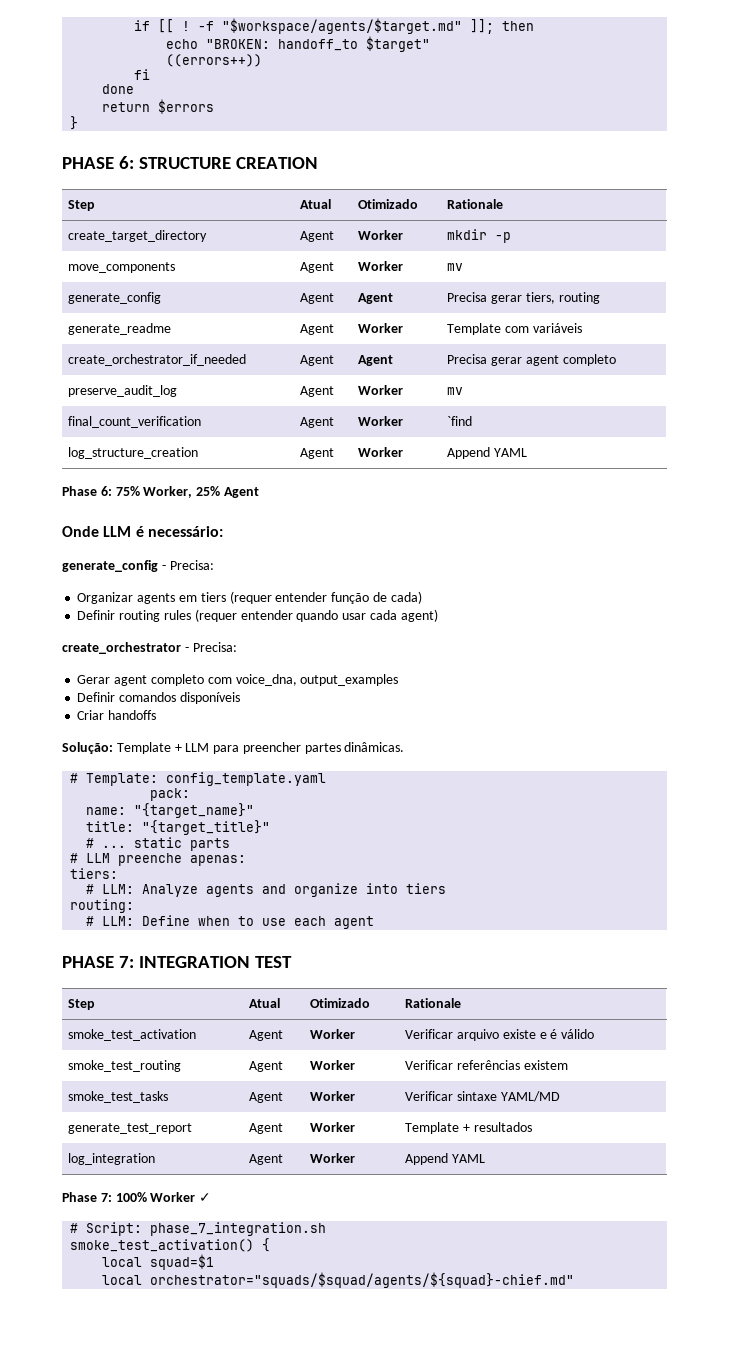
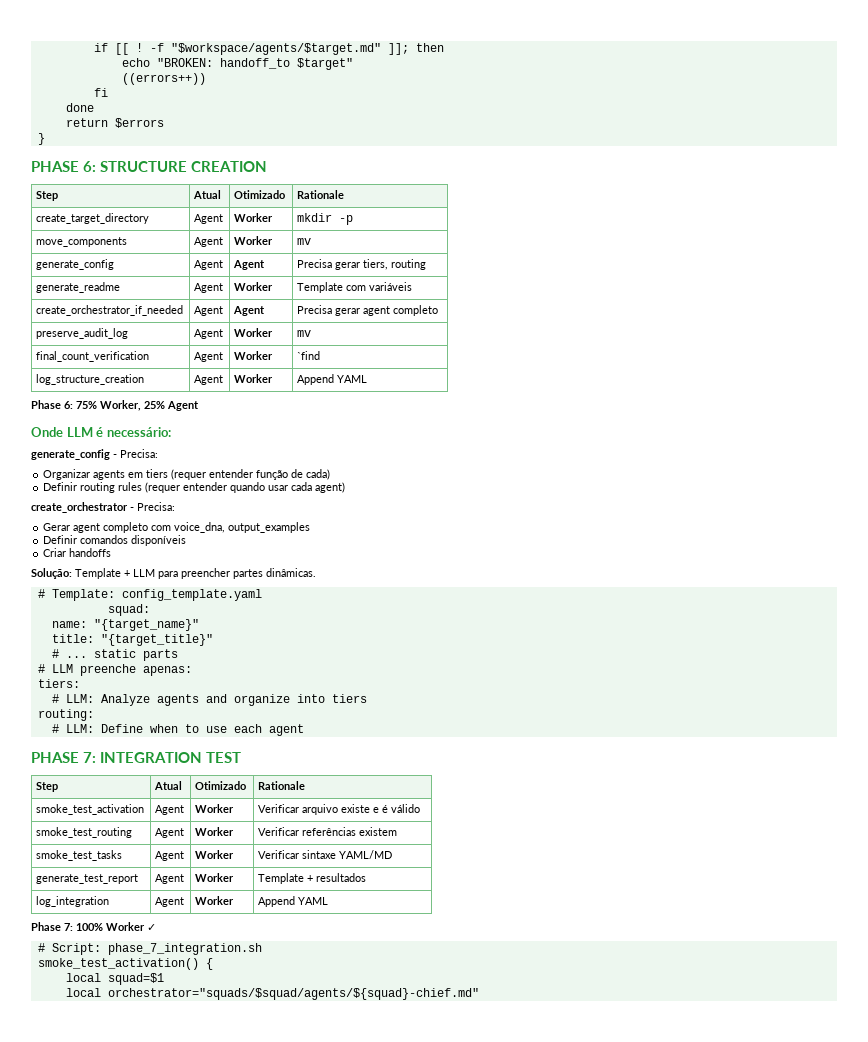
[150,788,191,801] pack: -> [107,604,150,616] squad:

